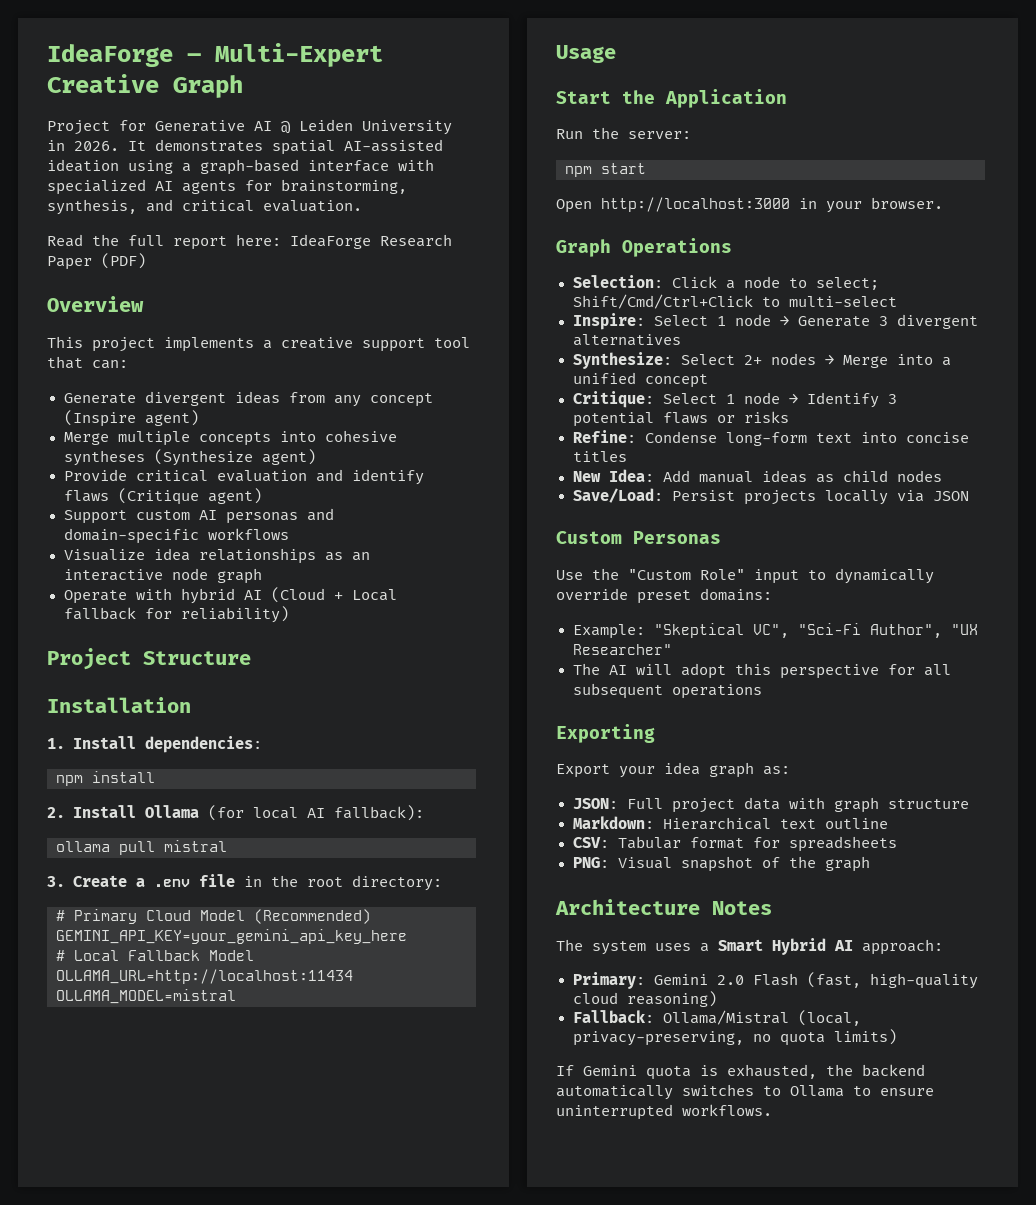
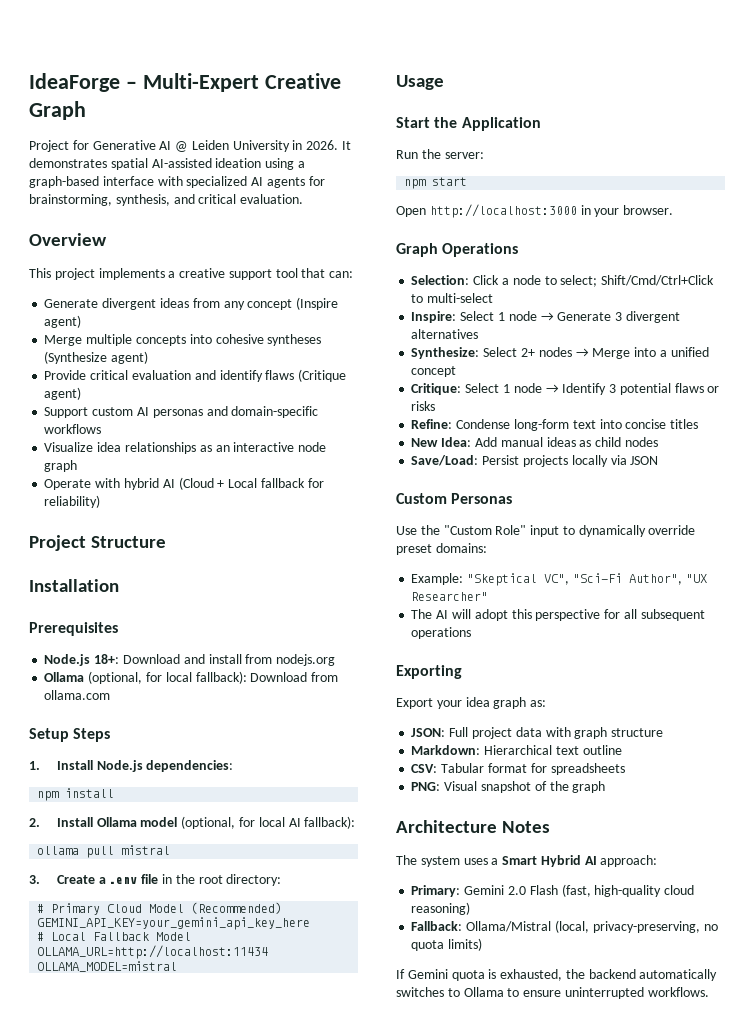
[47,234,452,250] [47,253,146,270] // Read the full report here: IdeaForge Research Paper (PDF) -> (304, 199) none
(191, 705) none -> [29,622,118,636] [44,654,336,666] [44,671,339,684] [44,690,111,700] [29,728,111,742] // Prerequisites // Node.js 18+: Download and install from nodejs.org // Ollama (optional, for local fallback): Download from ollama.com // Setup Steps
(136, 742) none -> [96,760,143,772] Node.js
[207,805,244,821] (for -> [140,816,256,829] model (optional, for

